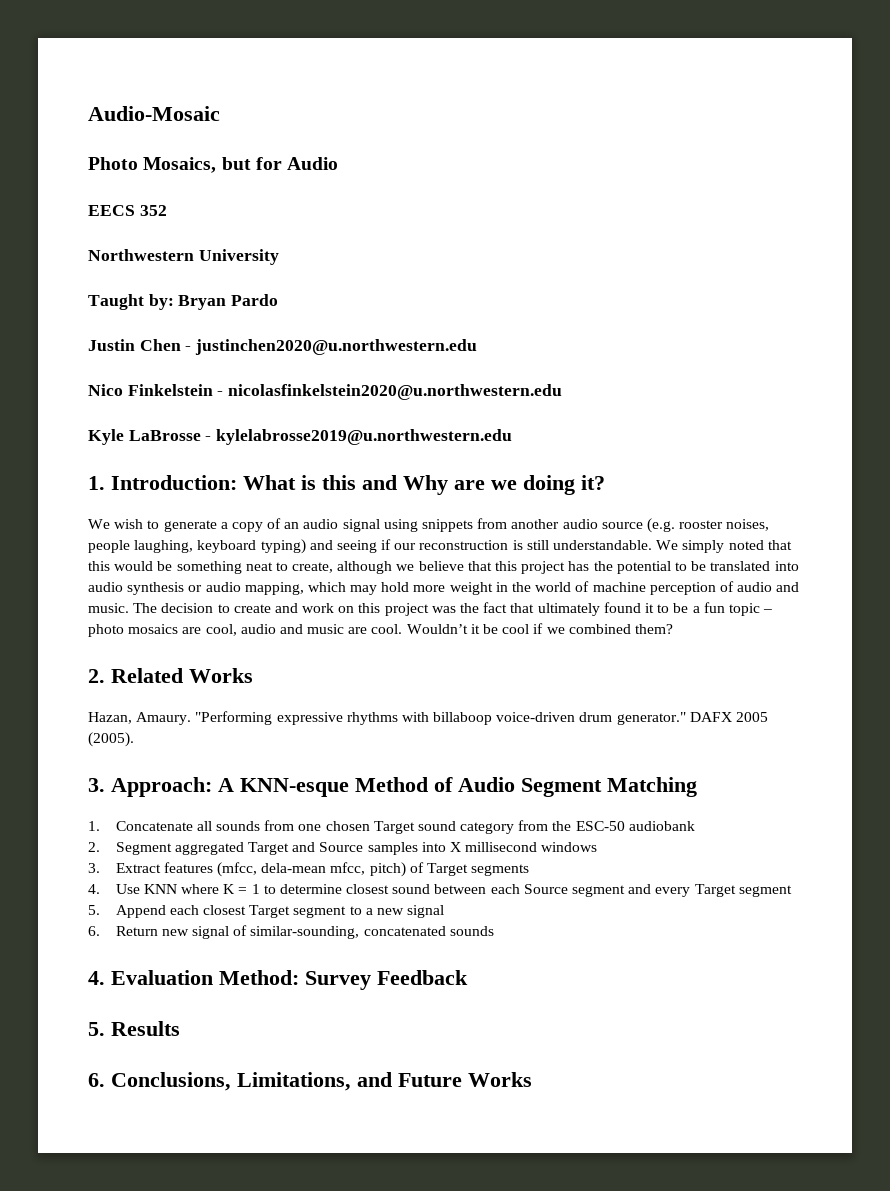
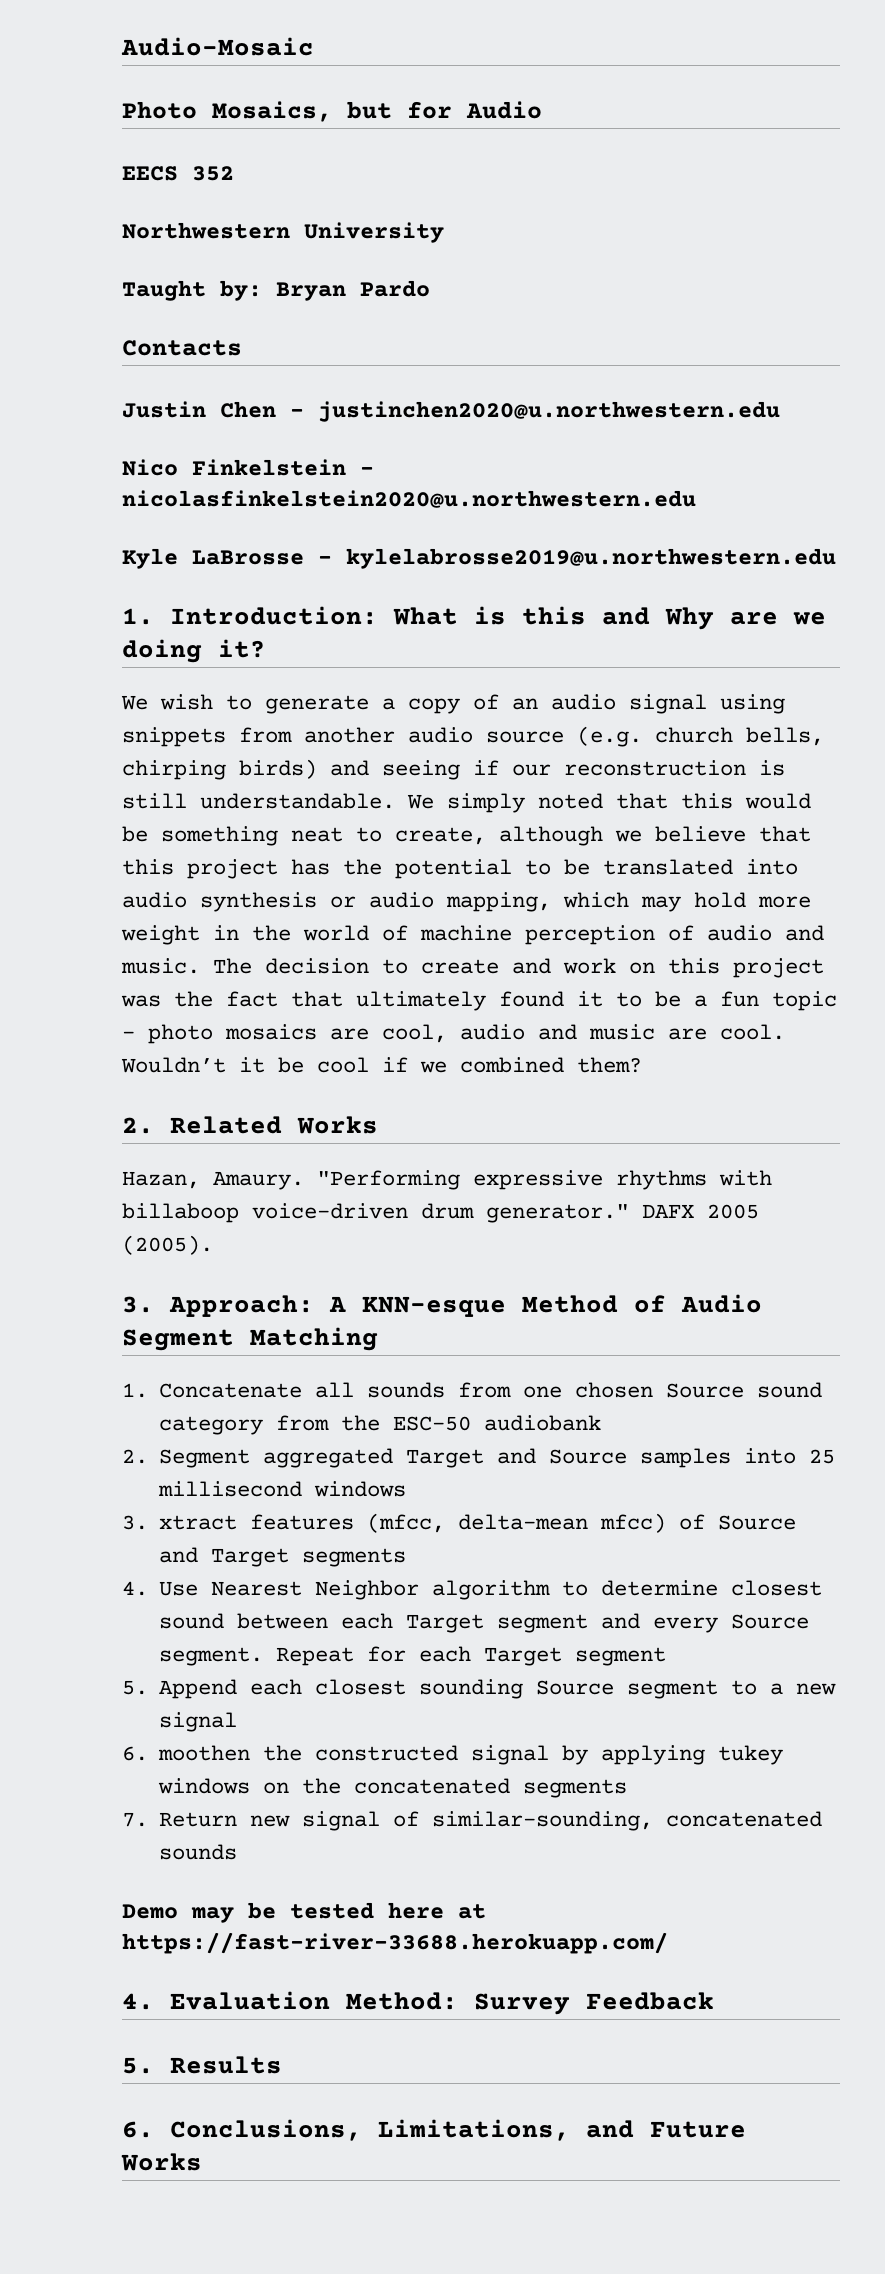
(279, 300) none -> [122,340,242,356] // Contacts
[679,519,770,531] [88,539,306,554] rooster noises, people laughing, keyboard typing) -> [655,727,824,746] [122,759,317,780] church bells, chirping birds)
[373,821,415,834] Target -> [666,1383,745,1398] Source
[449,842,461,852] X -> [809,1449,836,1464] 25
[115,863,161,873] Extract -> [159,1515,238,1530] xtract
[261,862,424,877] dela-mean mfcc, pitch) of -> [458,1513,797,1533] [159,1547,199,1563] delta-mean mfcc) of Source and
[143,884,260,894] KNN where K = 1 -> [211,1580,551,1600] Nearest Neighbor algorithm
[523,884,568,894] Source -> [406,1614,485,1633] Target
(691, 892) none -> [731,1614,810,1629] [159,1646,472,1666] Source segment. Repeat for each
[249,905,291,918] Target -> [419,1679,615,1699] sounding Source
(100, 931) none -> [158,1745,784,1765] [158,1778,628,1798] [122,1812,148,1827] moothen the constructed signal by applying tukey windows on the concatenated segments // 7.
(494, 931) none -> [122,1902,486,1923] [122,1932,668,1954] // Demo may be tested here at https://fast-river-33688.herokuapp.com/

